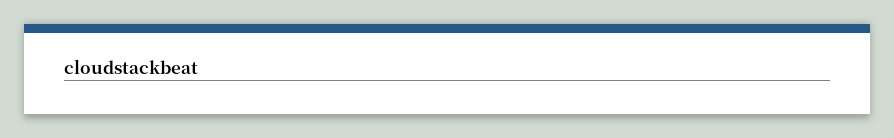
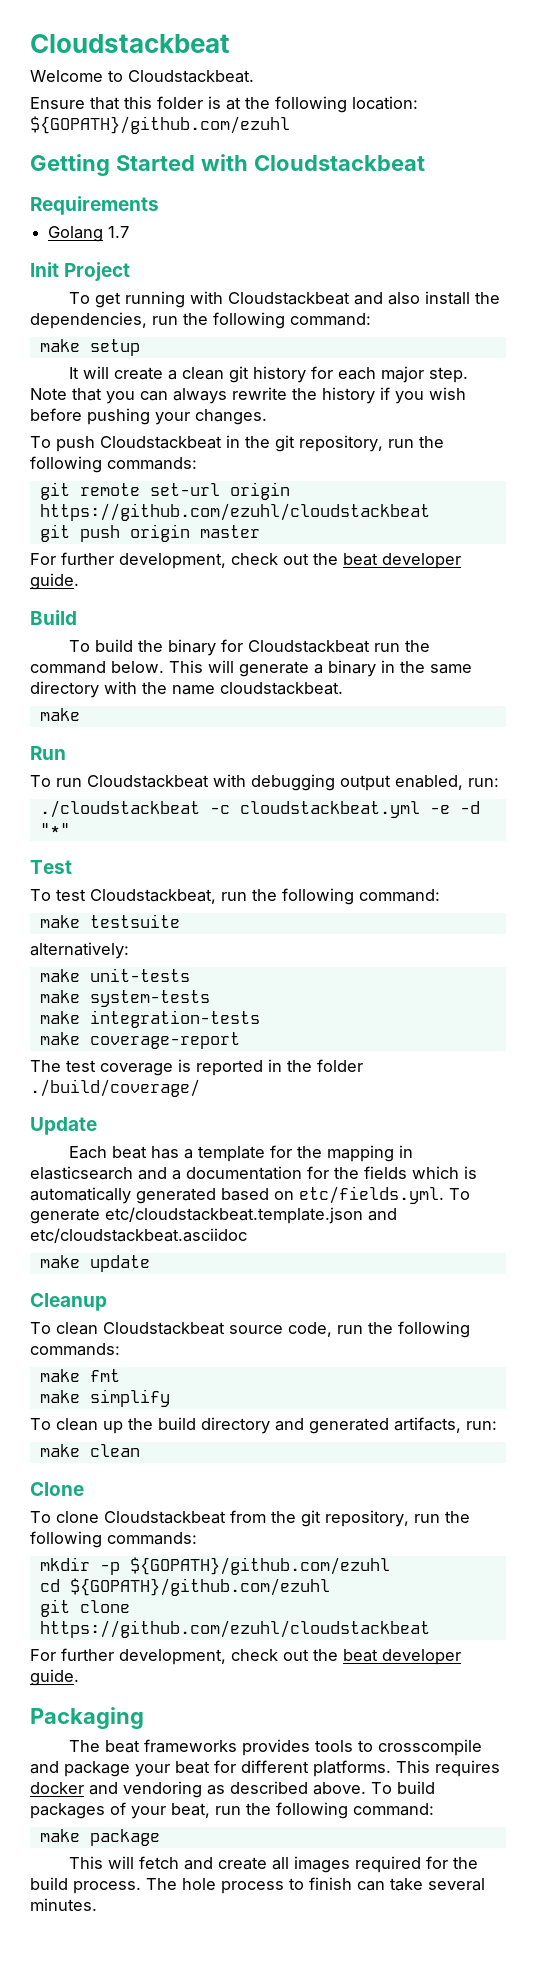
[64,59,198,74] cloudstackbeat -> [30,34,230,53] [30,70,254,83] [30,96,418,113] [30,116,290,134] [30,154,425,176] [30,196,159,215] [48,226,130,242] [30,262,131,281] [69,291,501,308] [30,312,371,329] [39,339,140,356] [69,366,469,383] [30,387,466,404] [30,408,267,425] [30,435,444,452] [30,456,197,473] [39,482,290,500] [39,503,430,521] [39,524,260,542] [30,552,461,569] [30,573,79,590] [30,610,77,625] [69,639,431,656] [30,660,472,677] [30,681,343,698] [39,708,80,721] [30,746,66,760] [30,774,499,791] [39,800,480,818] [39,823,70,835] [30,860,72,874] [30,888,440,905] [39,914,180,928] [30,942,129,959] [39,968,190,982] [39,990,210,1007] [39,1010,260,1028] [39,1032,240,1049] [30,1059,363,1076] [30,1079,200,1097] [30,1117,97,1135] [69,1145,414,1162] [30,1166,477,1180] [30,1186,470,1204] [30,1207,397,1224] [30,1228,247,1243] [39,1255,150,1272] [30,1293,107,1311] [30,1321,470,1338] [30,1343,120,1356] [39,1369,120,1382] [39,1389,170,1407] [30,1417,497,1434] [39,1444,140,1457] [30,1482,84,1496] [30,1510,470,1527] [30,1531,197,1548] [39,1557,390,1575] [39,1578,330,1596] [39,1599,130,1617] [39,1620,430,1638] [30,1648,461,1665] [30,1669,79,1686] [30,1707,144,1729] [69,1739,483,1756] [30,1760,500,1777] [30,1781,435,1798] [30,1802,434,1819] [39,1829,160,1846] [69,1856,479,1873] [30,1877,485,1894] [30,1898,97,1911] Cloudstackbeat // Welcome to Cloudstackbeat. // Ensure that this folder is at the following location: ${GOPATH}/github.com/ezuhl // Getting Started with Cloudstackbeat // Requirements // Golang 1.7 // Init Project // To get running with Cloudstackbeat and also install the dependencies, run the following command: // make setup // It will create a clean git history for each major step. Note that you can always rewrite the history if you wish before pushing your changes. // To push Cloudstackbeat in the git repository, run the following commands: // git remote set-url origin https://github.com/ezuhl/cloudstackbeat // git push origin master // For further development, check out the beat developer guide. // Build // To build the binary for Cloudstackbeat run the command below. This will generate a binary in the same directory with the name cloudstackbeat. // make // Run // To run Cloudstackbeat with debugging output enabled, run: // ./cloudstackbeat -c cloudstackbeat.yml -e -d "*" // Test // To test Cloudstackbeat, run the following command: // make testsuite // alternatively: // make unit-tests // make system-tests // make integration-tests // make coverage-report // The test coverage is reported in the folder ./build/coverage/ // Update // Each beat has a template for the mapping in elasticsearch and a documentation for the fields which is automatically generated based on etc/fields.yml. To generate etc/cloudstackbeat.template.json and etc/cloudstackbeat.asciidoc // make update // Cleanup // To clean Cloudstackbeat source code, run the following commands: // make fmt // make simplify // To clean up the build directory and generated artifacts, run: // make clean // Clone // To clone Cloudstackbeat from the git repository, run the following commands: // mkdir -p ${GOPATH}/github.com/ezuhl // cd ${GOPATH}/github.com/ezuhl // git clone https://github.com/ezuhl/cloudstackbeat // For further development, check out the beat developer guide. // Packaging // The beat frameworks provides tools to crosscompile and package your beat for different platforms. This requires docker and vendoring as described above. To build packages of your beat, run the following command: // make package // This will fetch and create all images required for the build process. The hole process to finish can take several minutes.

